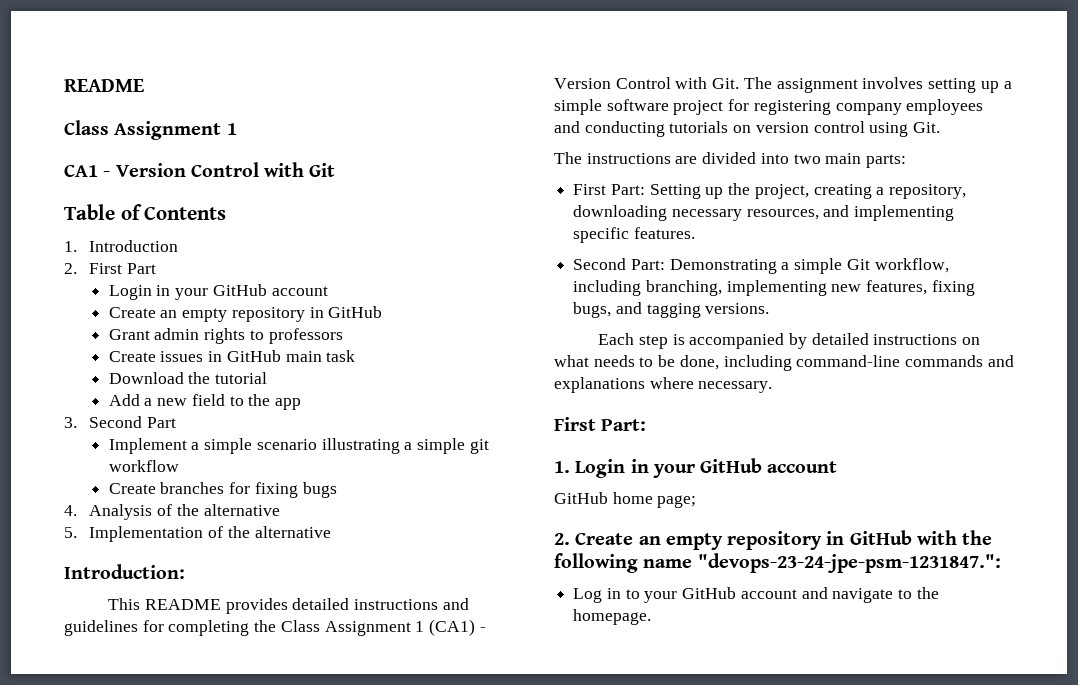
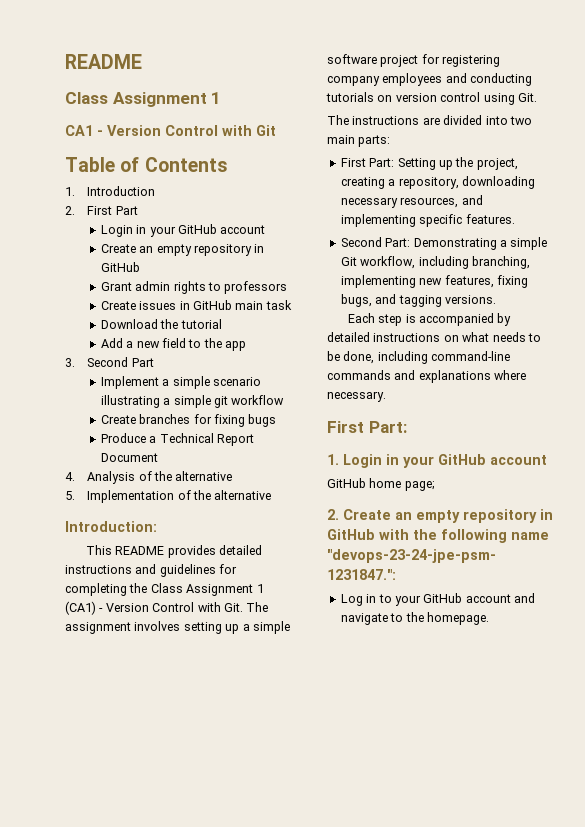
(337, 490) none -> [100,433,255,446] [100,453,158,462] // Produce a Technical Report Document

